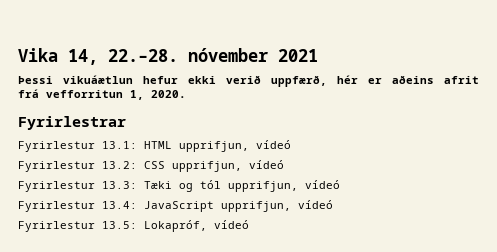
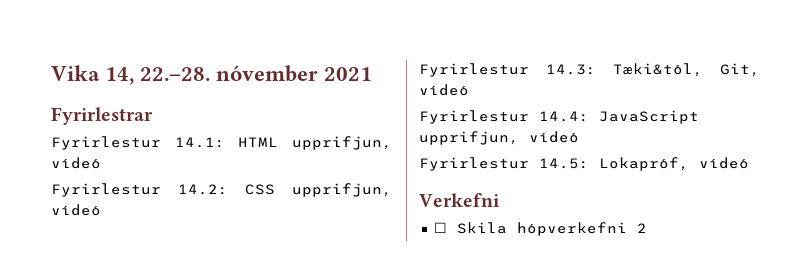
[18,75,479,87] [18,89,186,100] // Þessi vikuáætlun hefur ekki verið uppfærð, hér er aðeins afrit frá vefforritun 1, 2020. -> (373, 74) none
[102,141,137,149] 13.1: -> [174,137,225,148] 14.1:
[102,161,137,169] 13.2: -> [178,184,228,195] 14.2:
[102,180,340,192] [18,201,137,212] 13.3: Tæki og tól upprifjun, vídeó // Fyrirlestur 13.4: -> [546,63,760,77] [419,84,469,96] [419,110,589,124] 14.3: Tæki&tól, Git, vídeó // Fyrirlestur 14.4:
[102,221,137,229] 13.5: -> [539,158,589,169] 14.5:
(249, 224) none -> [419,193,500,207] [433,222,647,236] // Verkefni // ☐ Skila hópverkefni 2

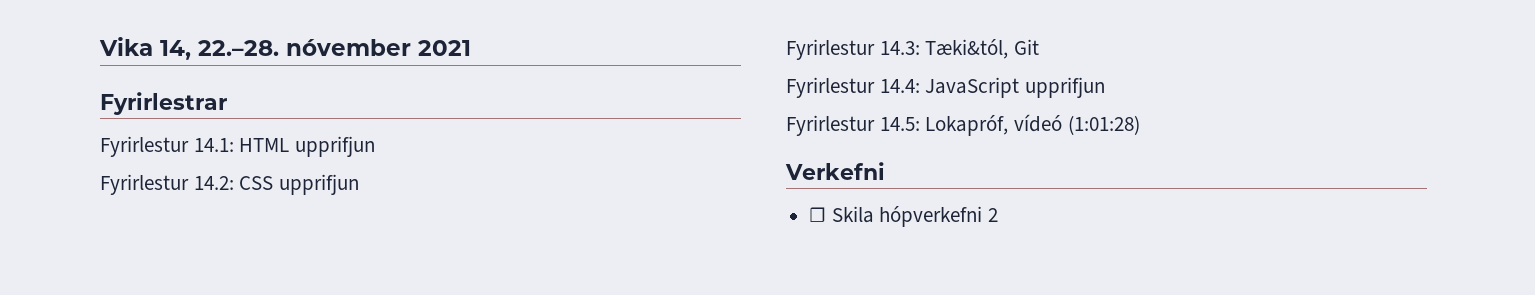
[292,136,392,150] [51,157,101,169] upprifjun, vídeó -> [295,136,376,157] upprifjun
[292,183,392,197] [51,204,101,216] upprifjun, vídeó -> [279,174,360,195] upprifjun
[720,63,760,77] [419,84,469,96] Git, vídeó -> [1014,39,1040,55] Git
[419,131,579,145] upprifjun, vídeó -> [1025,77,1106,98] upprifjun
(749, 163) none -> [1067,115,1140,135] (1:01:28)

